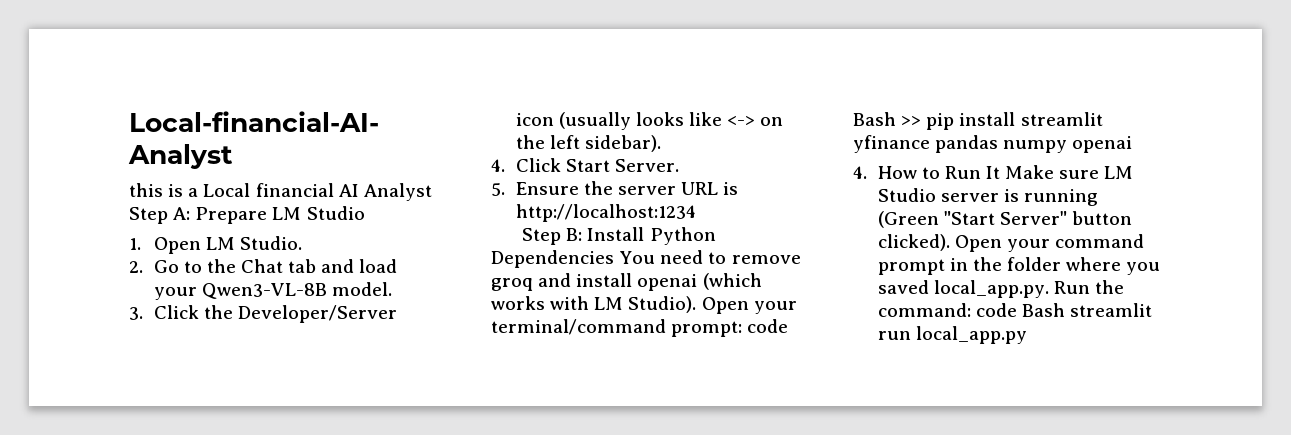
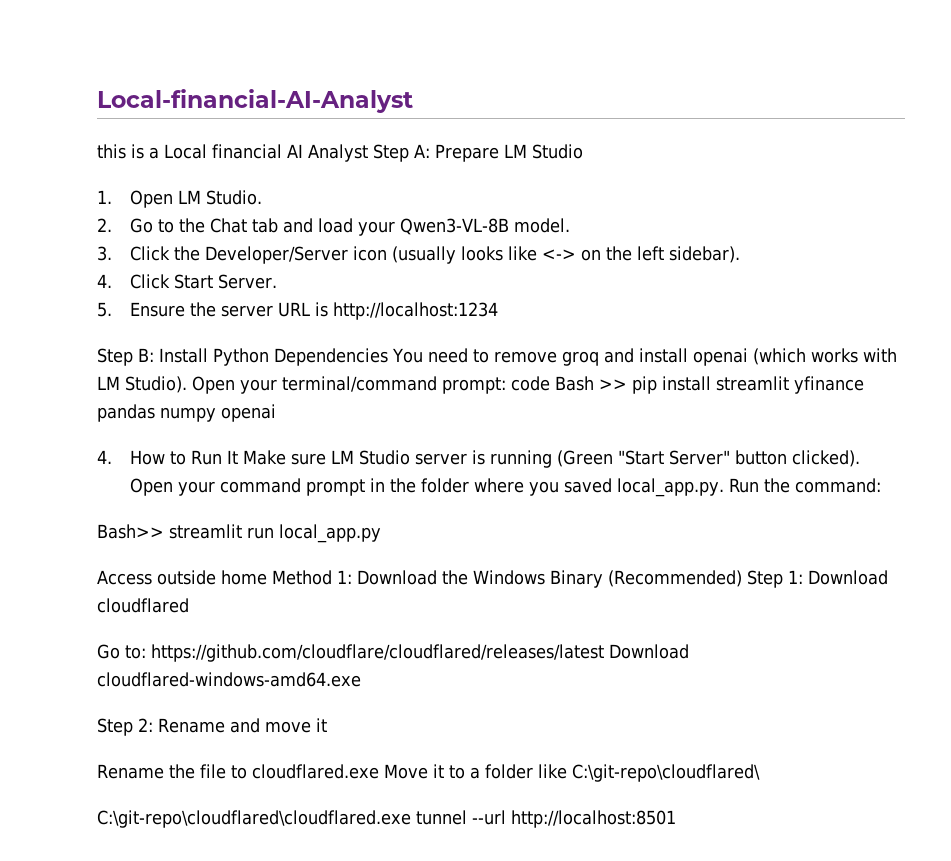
[975,303,1065,317] code Bash -> [97,524,164,539] // Bash>>
(1027, 335) none -> [97,570,888,588] [97,598,189,613] [97,644,689,662] [97,672,361,687] [97,718,327,736] [97,764,760,782] [97,810,676,828] // Access outside home Method 1: Download the Windows Binary (Recommended) Step 1: Download cloudflared // Go to: https://github.com/cloudflare/cloudflared/releases/latest Download cloudflared-windows-amd64.exe // Step 2: Rename and move it // Rename the file to cloudflared.exe Move it to a folder like C:\git-repo\cloudflared\ // C:\git-repo\cloudflared\cloudflared.exe tunnel --url http://localhost:8501

